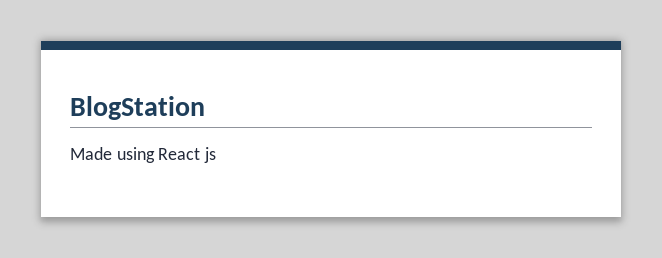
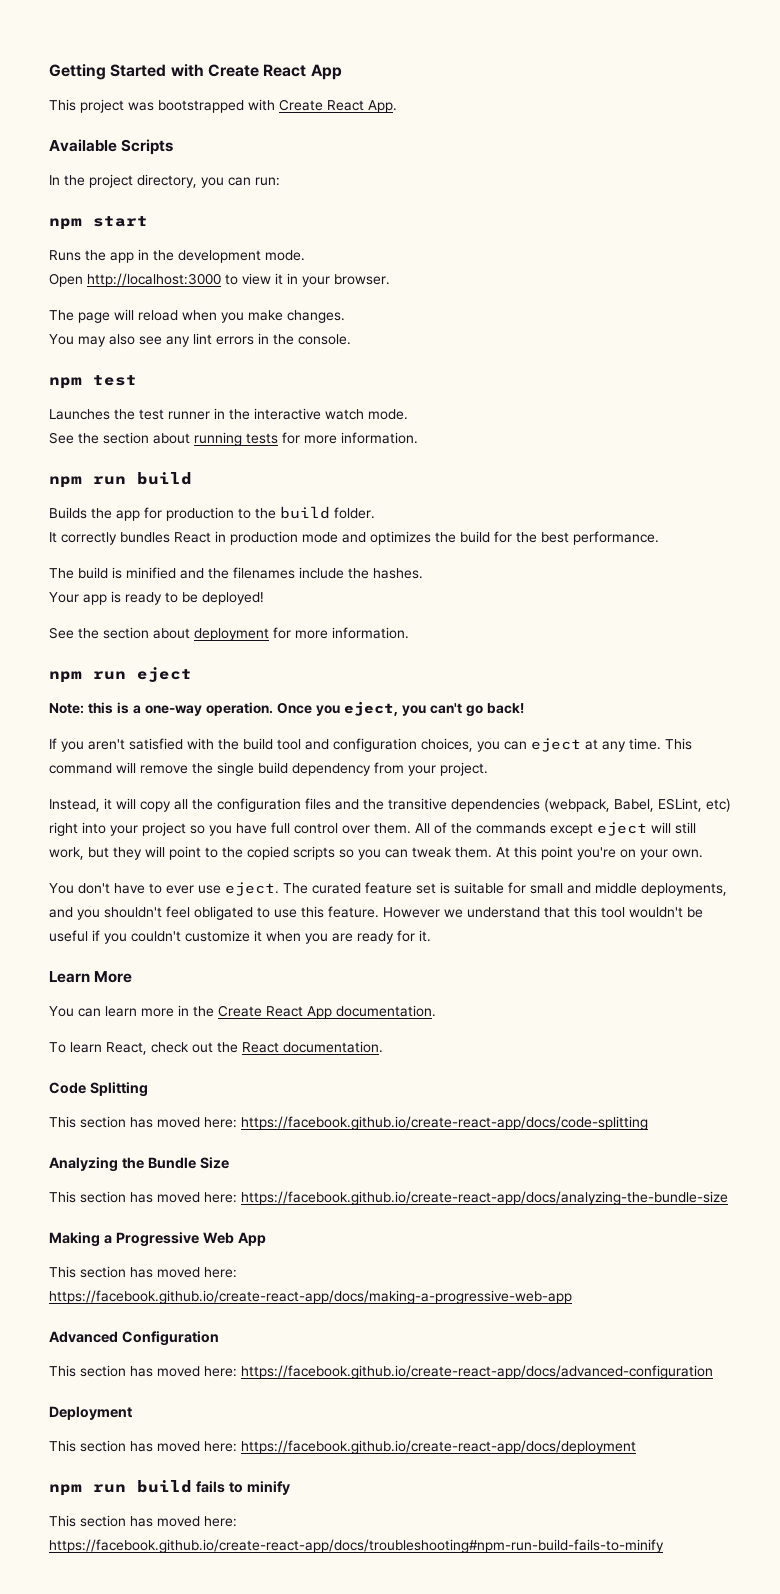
[70,96,205,120] [70,147,217,163] BlogStation // Made using React js -> [49,64,342,80] [49,99,397,113] [49,139,174,155] [49,174,280,188] [49,216,148,230] [49,249,305,263] [49,273,390,287] [49,309,345,323] [49,333,351,347] [49,375,137,389] [49,408,408,420] [49,432,418,446] [49,472,192,488] [49,506,375,521] [49,531,659,545] [49,567,423,579] [49,591,264,605] [49,627,409,641] [49,667,192,683] [49,701,524,716] [49,738,692,752] [49,762,488,776] [49,798,731,812] [49,822,696,836] [49,846,703,860] [49,882,727,896] [49,906,703,920] [49,930,431,944] [49,971,133,983] [49,1005,436,1019] [49,1041,383,1055] [49,1082,148,1097] [49,1116,648,1130] [49,1157,229,1172] [49,1191,728,1205] [49,1232,266,1247] [49,1266,237,1278] [49,1290,572,1304] [49,1331,219,1346] [49,1365,713,1379] [49,1406,132,1420] [49,1440,636,1454] [49,1480,290,1496] [49,1515,237,1527] [49,1539,664,1553] Getting Started with Create React App // This project was bootstrapped with Create React App. // Available Scripts // In the project directory, you can run: // npm start // Runs the app in the development mode. // Open http://localhost:3000 to view it in your browser. // The page will reload when you make changes. // You may also see any lint errors in the console. // npm test // Launches the test runner in the interactive watch mode. // See the section about running tests for more information. // npm run build // Builds the app for production to the build folder. // It correctly bundles React in production mode and optimizes the build for the best performance. // The build is minified and the filenames include the hashes. // Your app is ready to be deployed! // See the section about deployment for more information. // npm run eject // Note: this is a one-way operation. Once you eject, you can't go back! // If you aren't satisfied with the build tool and configuration choices, you can eject at any time. This command will remove the single build dependency from your project. // Instead, it will copy all the configuration files and the transitive dependencies (webpack, Babel, ESLint, etc) right into your project so you have full control over them. All of the commands except eject will still work, but they will point to the copied scripts so you can tweak them. At this point you're on your own. // You don't have to ever use eject. The curated feature set is suitable for small and middle deployments, and you shouldn't feel obligated to use this feature. However we understand that this tool wouldn't be useful if you couldn't customize it when you are ready for it. // Learn More // You can learn more in the Create React App documentation. // To learn React, check out the React documentation. // Code Splitting // This section has moved here: https://facebook.github.io/create-react-app/docs/code-splitting // Analyzing the Bundle Size // This section has moved here: https://facebook.github.io/create-react-app/docs/analyzing-the-bundle-size // Making a Progressive Web App // This section has moved here: https://facebook.github.io/create-react-app/docs/making-a-progressive-web-app // Advanced Configuration // This section has moved here: https://facebook.github.io/create-react-app/docs/advanced-configuration // Deployment // This section has moved here: https://facebook.github.io/create-react-app/docs/deployment // npm run build fails to minify // This section has moved here: https://facebook.github.io/create-react-app/docs/troubleshooting#npm-run-build-fails-to-minify

